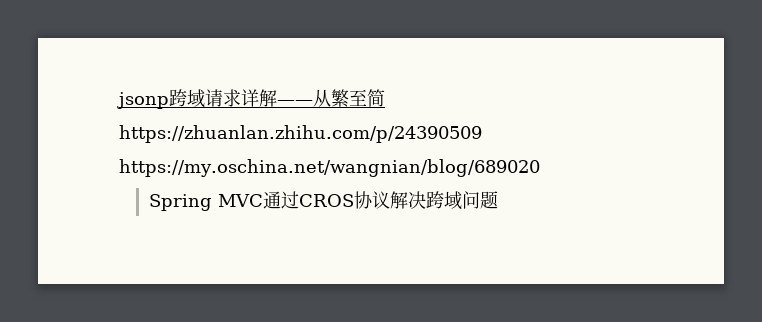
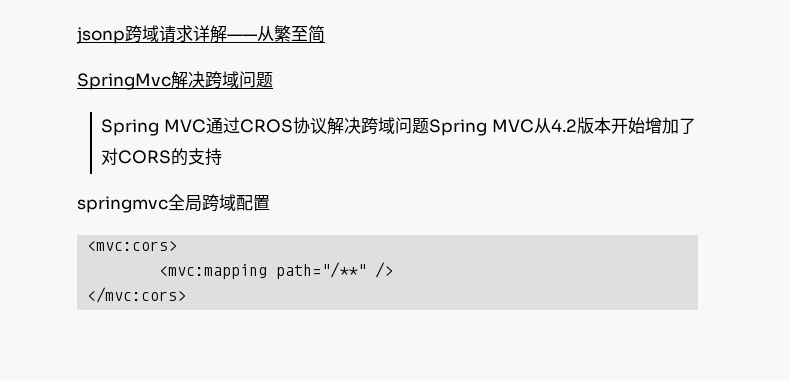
[119,125,482,143] [119,159,540,177] https://zhuanlan.zhihu.com/p/24390509 // https://my.oschina.net/wangnian/blog/689020 -> [77,71,273,90] SpringMvc解决跨域问题
(498, 200) none -> [429,117,696,136] [101,148,223,166] [77,194,270,213] [87,241,178,251] [159,262,394,279] [87,287,187,303] Spring MVC从4.2版本开始增加了对CORS的支持 // springmvc全局跨域配置 // <mvc:cors> // <mvc:mapping path="/**" /> // </mvc:cors>

